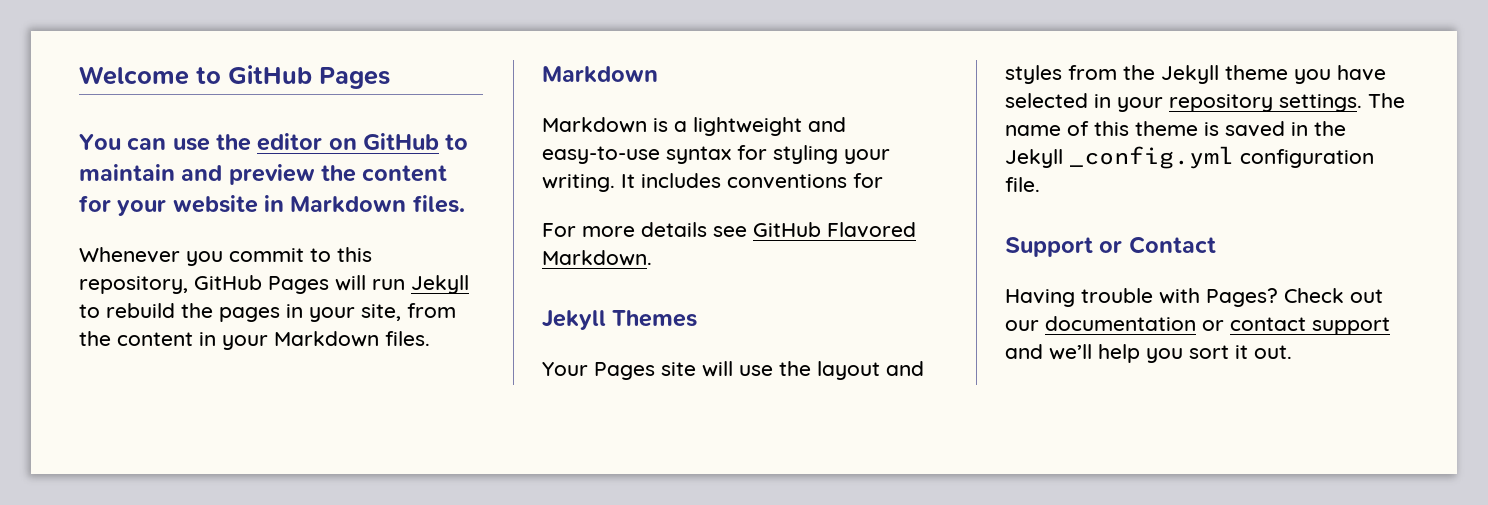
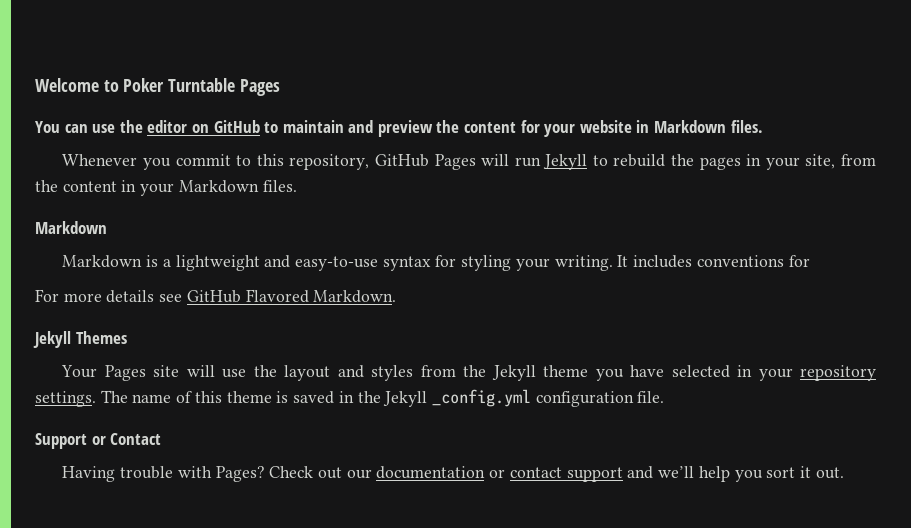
[228,65,312,84] GitHub -> [123,78,236,92] Poker Turntable

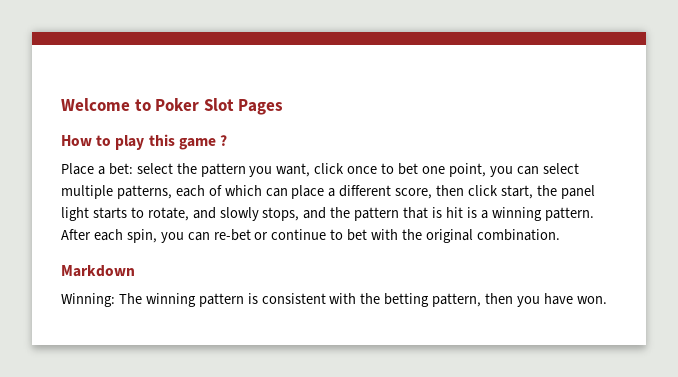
[168,78,236,92] Turntable -> [203,98,234,111] Slot
[35,120,763,137] [62,154,877,170] [35,180,297,196] [35,221,107,234] [62,255,810,271] [35,289,397,303] [33,331,127,348] [61,365,877,381] [35,389,665,407] [35,433,162,449] [62,466,844,482] You can use the editor on GitHub to maintain and preview the content for your website in Markdown files. // Whenever you commit to this repository, GitHub Pages will run Jekyll to rebuild the pages in your site, from the content in your Markdown files. // Markdown // Markdown is a lightweight and easy-to-use syntax for styling your writing. It includes conventions for // For more details see GitHub Flavored Markdown. // Jekyll Themes // Your Pages site will use the layout and styles from the Jekyll theme you have selected in your repository settings. The name of this theme is saved in the Jekyll _config.yml configuration file. // Support or Contact // Having trouble with Pages? Check out our documentation or contact support and we’ll help you sort it out. -> [61,134,227,150] [61,163,579,177] [61,185,595,199] [61,207,594,221] [61,229,560,243] [61,265,135,277] [61,293,607,307] How to play this game ? // Place a bet: select the pattern you want, click once to bet one point, you can select multiple patterns, each of which can place a different score, then click start, the panel light starts to rotate, and slowly stops, and the pattern that is hit is a winning pattern. After each spin, you can re-bet or continue to bet with the original combination. // Markdown // Winning: The winning pattern is consistent with the betting pattern, then you have won.

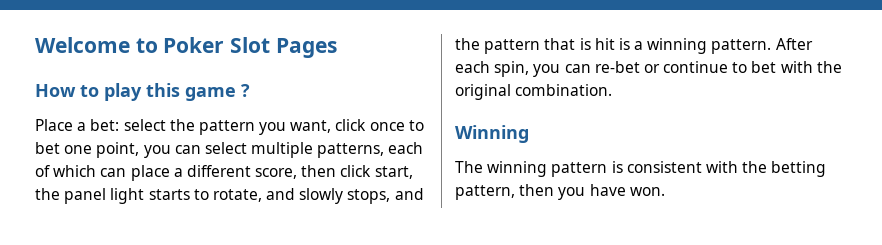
[61,265,135,277] [61,293,115,307] Markdown // Winning: -> [455,125,529,143] Winning //

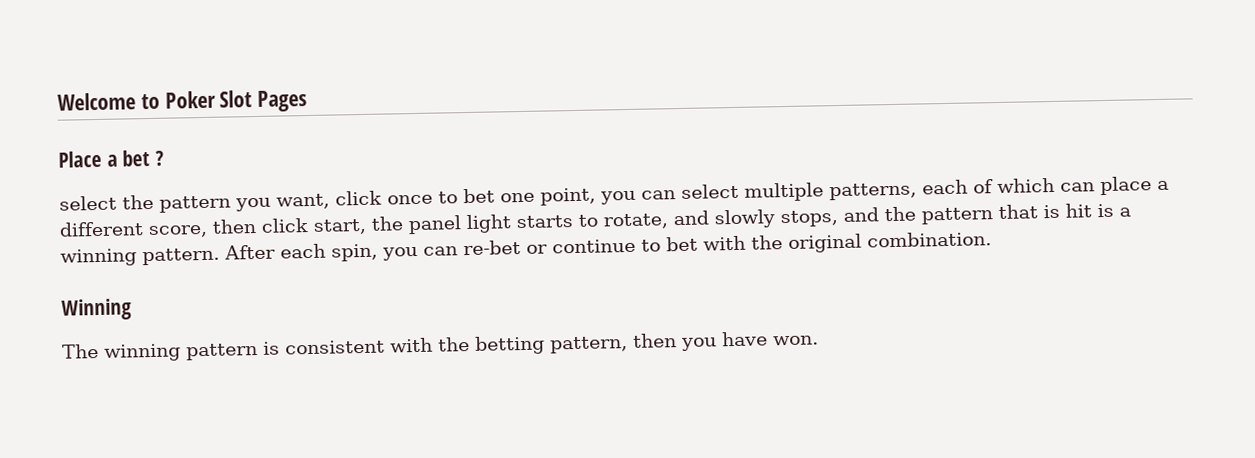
[35,83,250,101] [35,119,120,131] How to play this game ? // Place a bet: -> [58,149,164,168] Place a bet ? //

